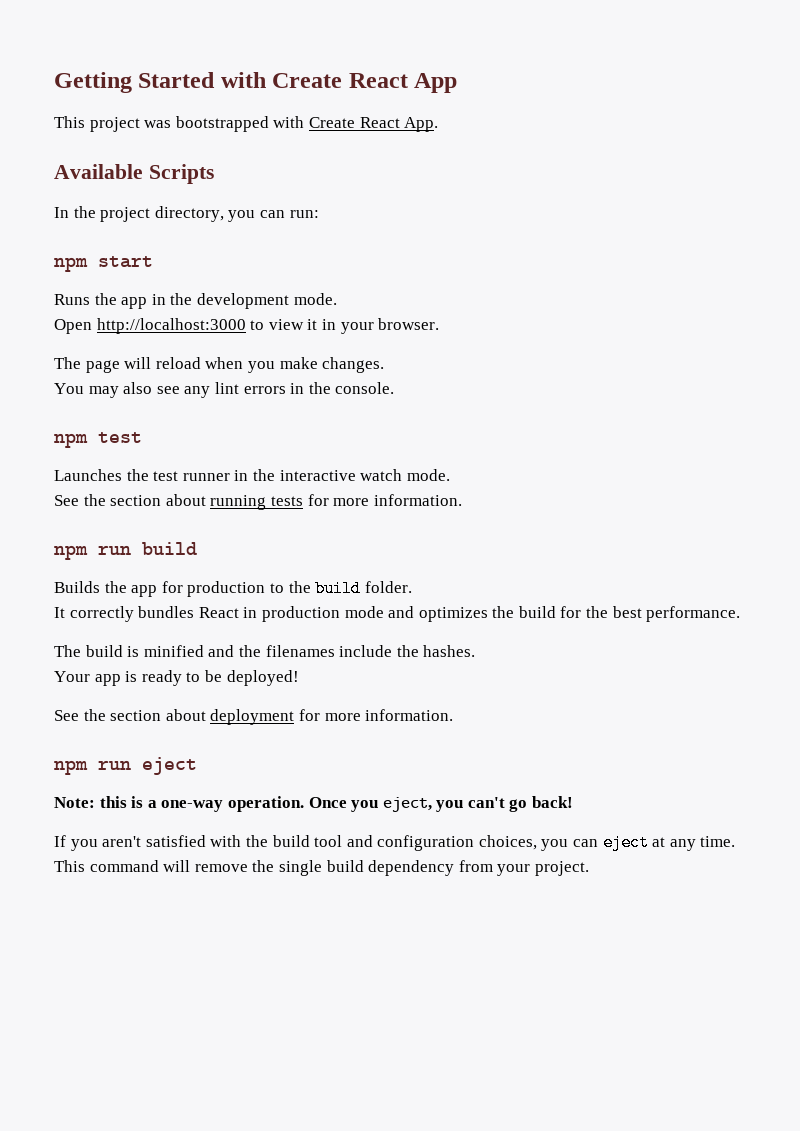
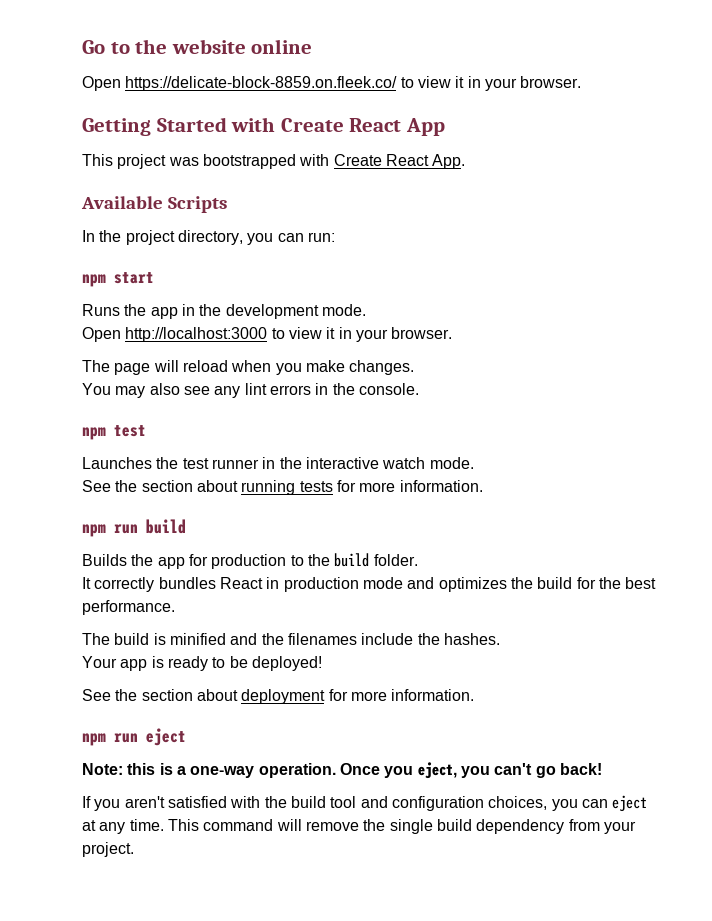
(54, 82) none -> [82,39,313,54] [82,76,582,91] Go to the website online // Open https://delicate-block-8859.on.fleek.co/ to view it in your browser. //

